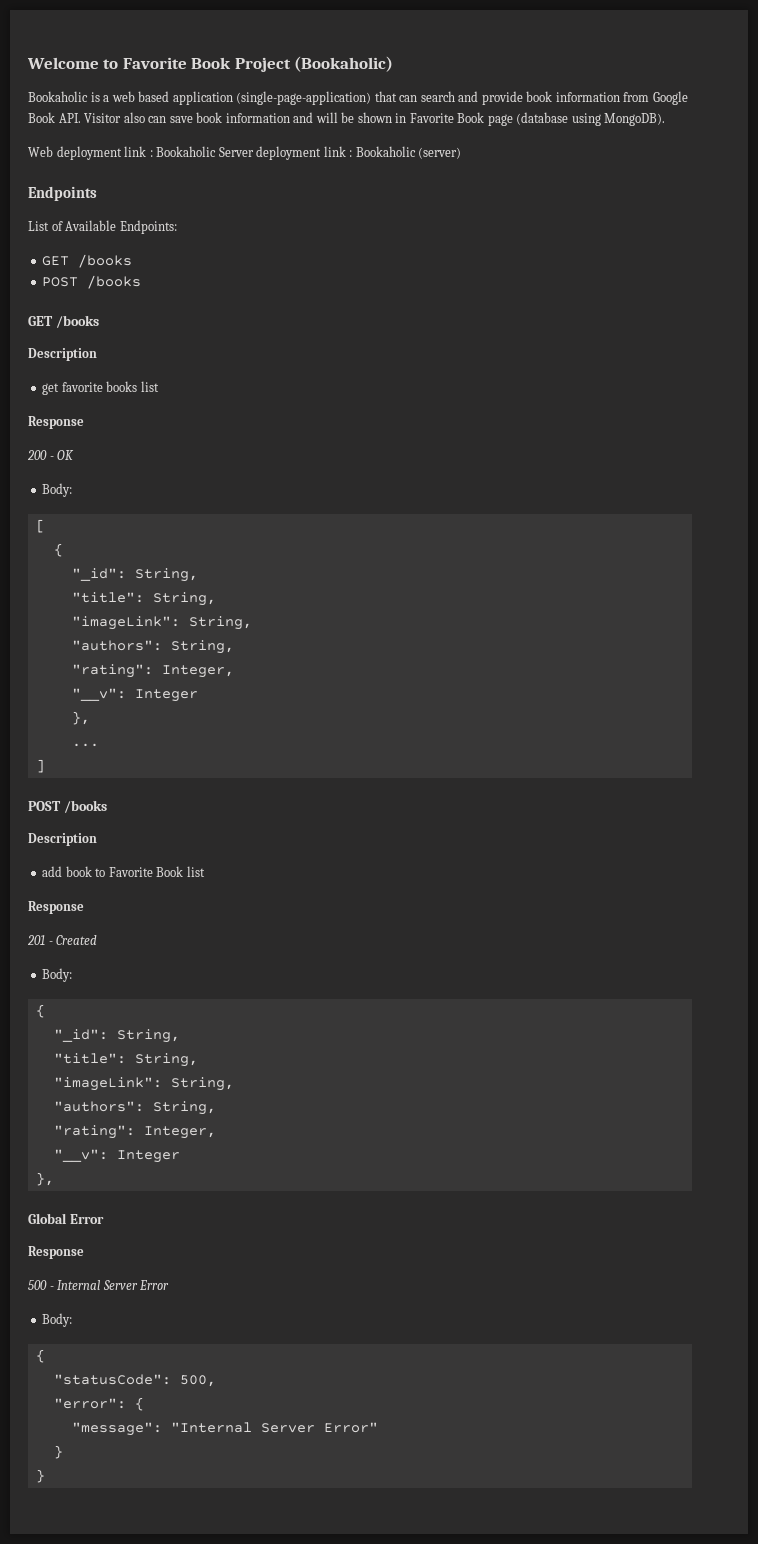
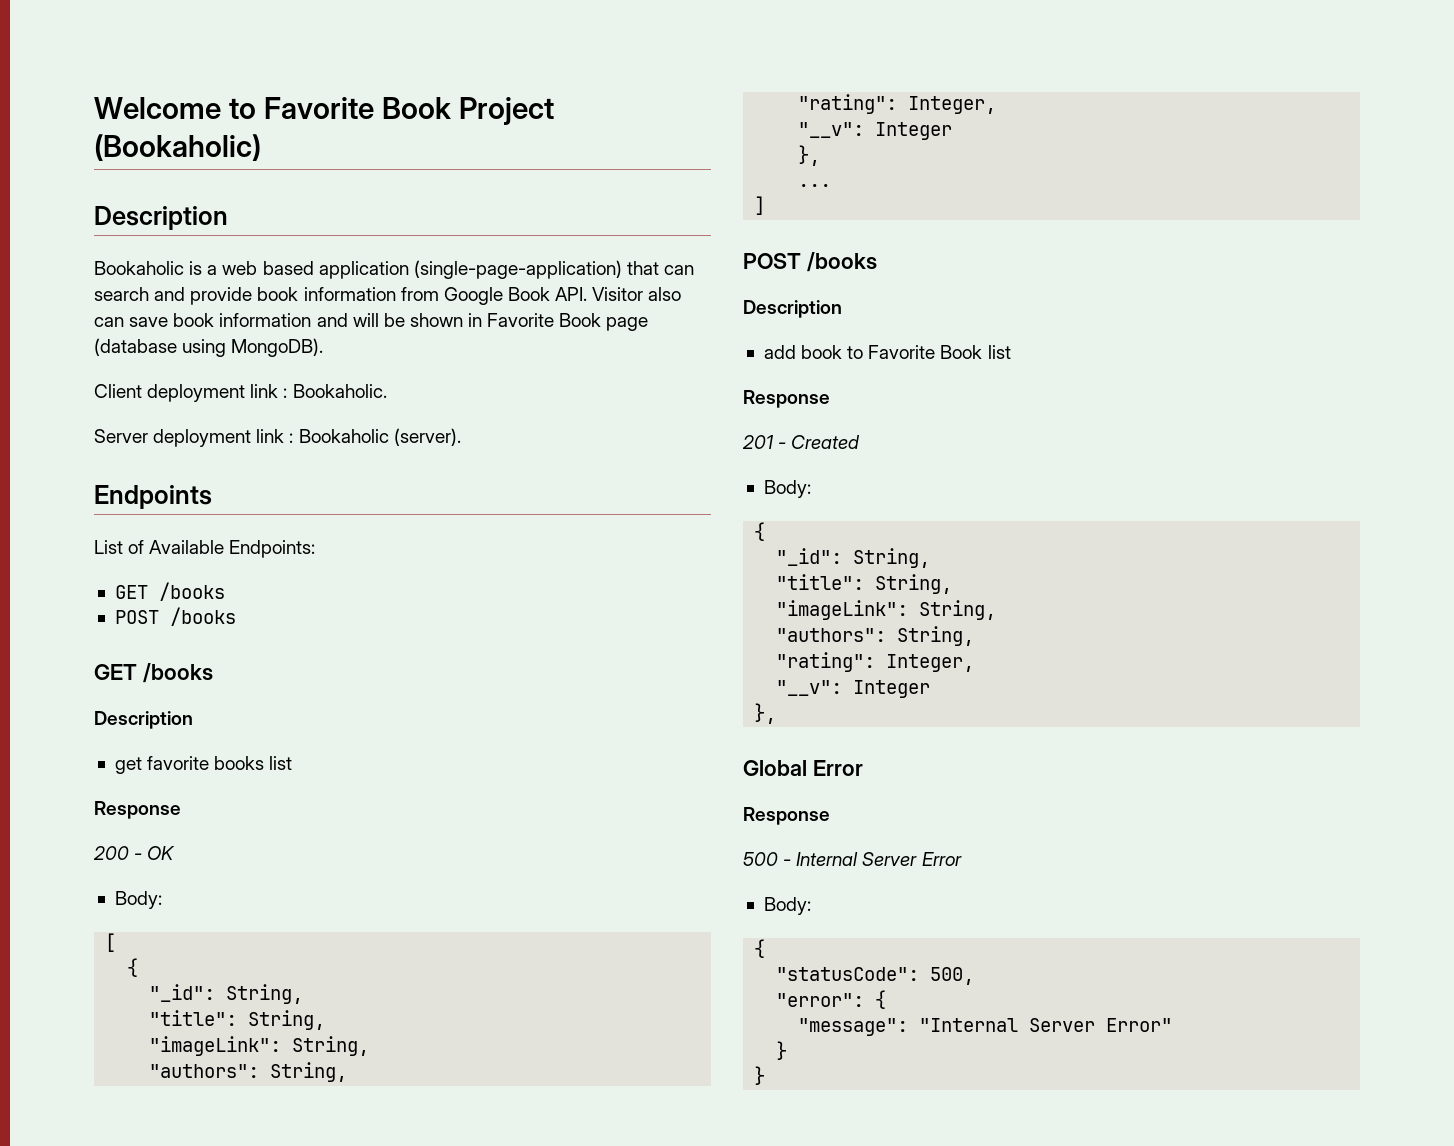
(394, 64) none -> [94,206,228,230] // Description
[28,146,217,160] Web deployment link : Bookaholic -> [94,384,387,402] Client deployment link : Bookaholic. //
[418,147,462,159] (server) -> [393,428,461,446] (server).

